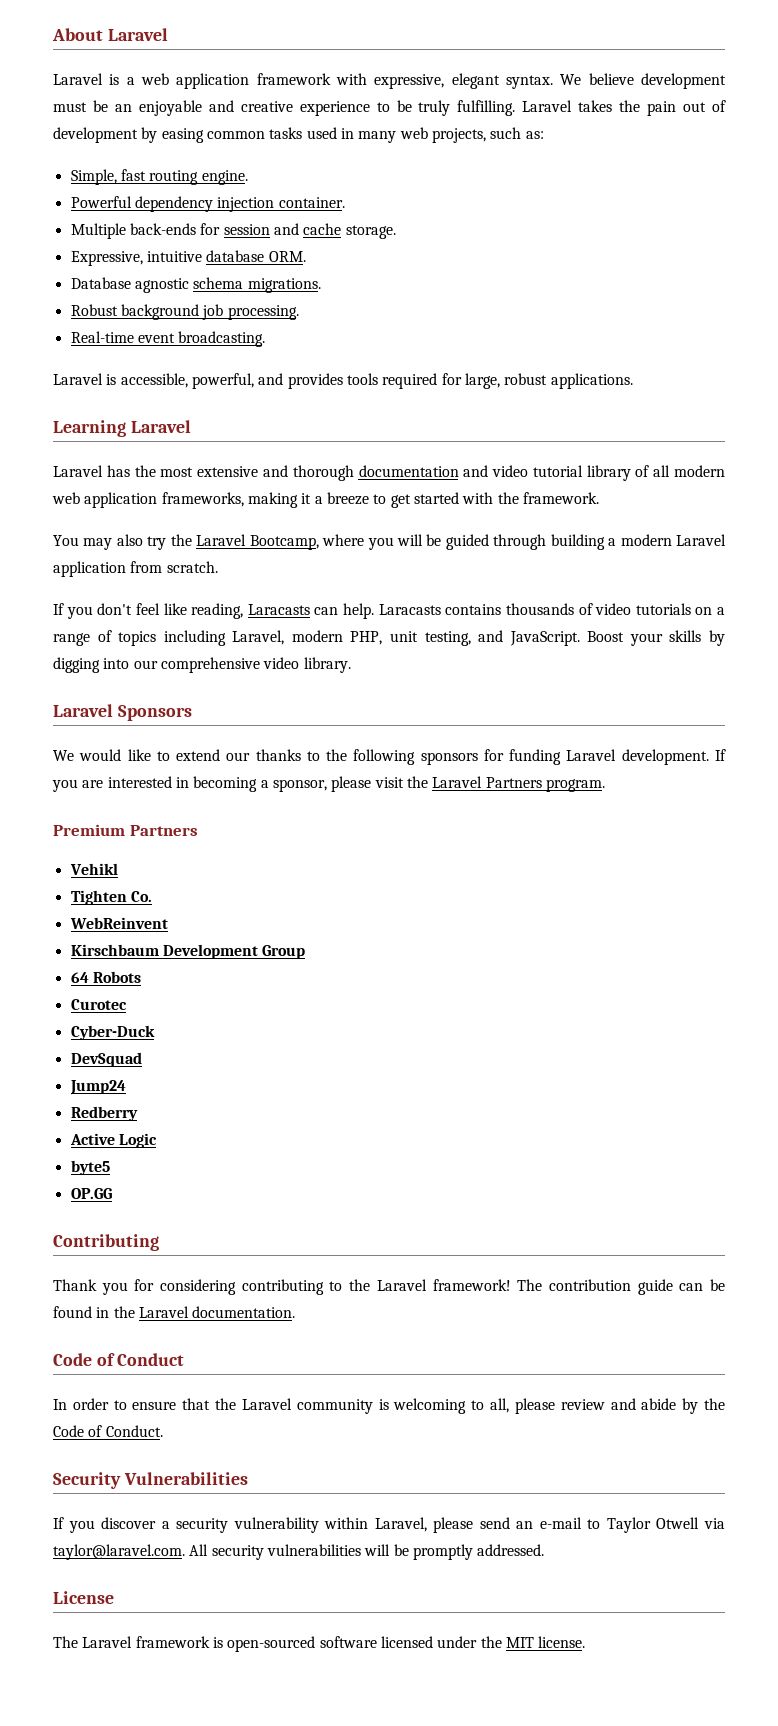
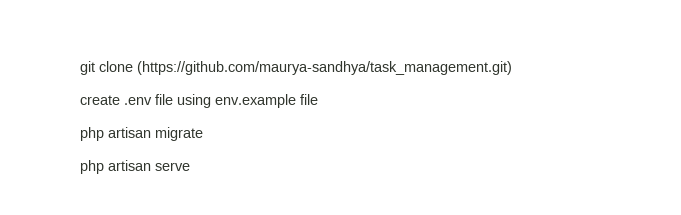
[52,28,168,41] [53,73,726,89] [53,100,726,116] [53,127,544,143] [70,169,248,185] [70,196,345,212] [70,223,396,239] [70,250,306,266] [70,277,321,293] [70,304,299,320] [70,331,266,347] [53,373,633,389] [53,420,191,437] [53,465,726,481] [52,492,599,508] [53,534,726,550] [53,561,218,577] [53,603,725,619] [53,630,725,646] [53,657,351,673] [53,704,192,721] [53,749,726,765] [52,776,605,792] [53,824,198,836] [69,863,118,875] [70,890,152,905] [69,917,168,929] [70,944,306,959] [70,971,141,983] [70,999,127,1010] [70,1025,155,1040] [70,1052,142,1067] [69,1080,126,1095] [70,1106,138,1121] [69,1133,157,1148] [70,1160,110,1175] [70,1188,112,1199] [53,1234,159,1251] [53,1279,726,1295] [53,1306,296,1318] [53,1353,185,1366] [53,1398,726,1414] [53,1425,163,1437] [53,1472,248,1489] [53,1517,725,1533] [53,1544,545,1560] [53,1591,114,1604] [53,1636,586,1652] About Laravel // Laravel is a web application framework with expressive, elegant syntax. We believe development must be an enjoyable and creative experience to be truly fulfilling. Laravel takes the pain out of development by easing common tasks used in many web projects, such as: // Simple, fast routing engine. // Powerful dependency injection container. // Multiple back-ends for session and cache storage. // Expressive, intuitive database ORM. // Database agnostic schema migrations. // Robust background job processing. // Real-time event broadcasting. // Laravel is accessible, powerful, and provides tools required for large, robust applications. // Learning Laravel // Laravel has the most extensive and thorough documentation and video tutorial library of all modern web application frameworks, making it a breeze to get started with the framework. // You may also try the Laravel Bootcamp, where you will be guided through building a modern Laravel application from scratch. // If you don't feel like reading, Laracasts can help. Laracasts contains thousands of video tutorials on a range of topics including Laravel, modern PHP, unit testing, and JavaScript. Boost your skills by digging into our comprehensive video library. // Laravel Sponsors // We would like to extend our thanks to the following sponsors for funding Laravel development. If you are interested in becoming a sponsor, please visit the Laravel Partners program. // Premium Partners // Vehikl // Tighten Co. // WebReinvent // Kirschbaum Development Group // 64 Robots // Curotec // Cyber-Duck // DevSquad // Jump24 // Redberry // Active Logic // byte5 // OP.GG // Contributing // Thank you for considering contributing to the Laravel framework! The contribution guide can be found in the Laravel documentation. // Code of Conduct // In order to ensure that the Laravel community is welcoming to all, please review and abide by the Code of Conduct. // Security Vulnerabilities // If you discover a security vulnerability within Laravel, please send an e-mail to Taylor Otwell via taylor@laravel.com. All security vulnerabilities will be promptly addressed. // License // The Laravel framework is open-sourced software licensed under the MIT license. -> [80,61,512,75] [80,94,318,108] [80,127,203,141] [80,160,190,174] git clone (https://github.com/maurya-sandhya/task_management.git) // create .env file using env.example file // php artisan migrate // php artisan serve

